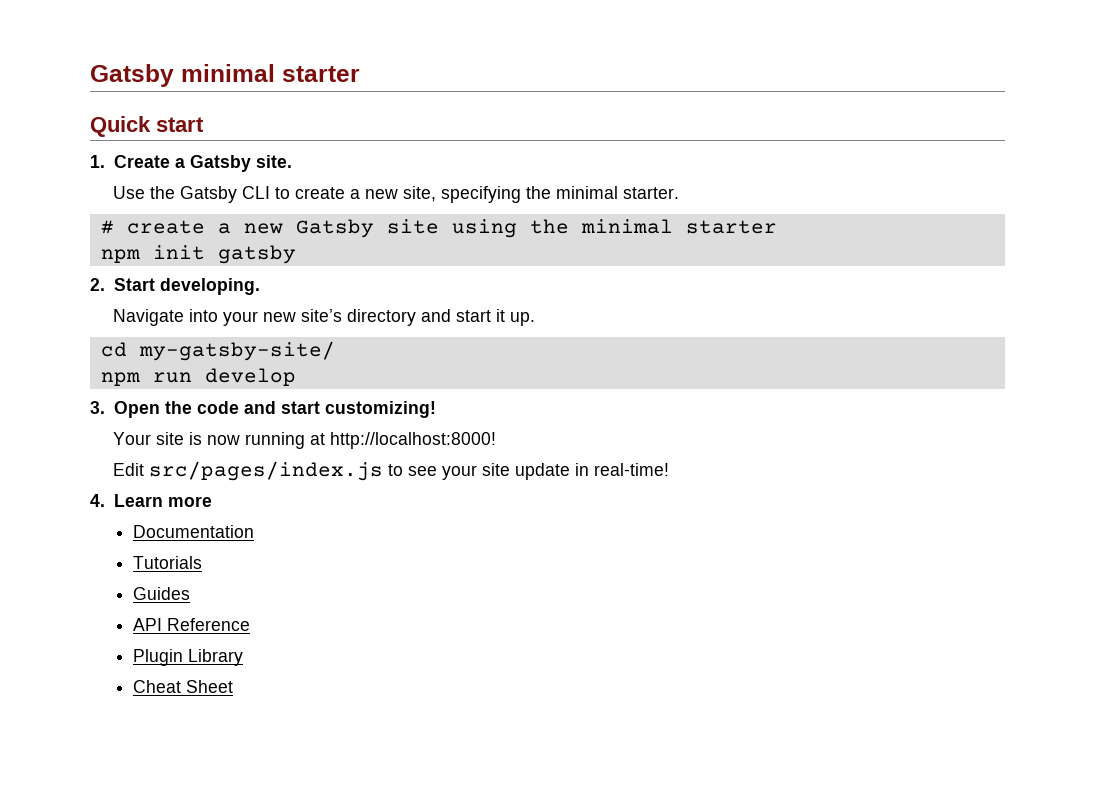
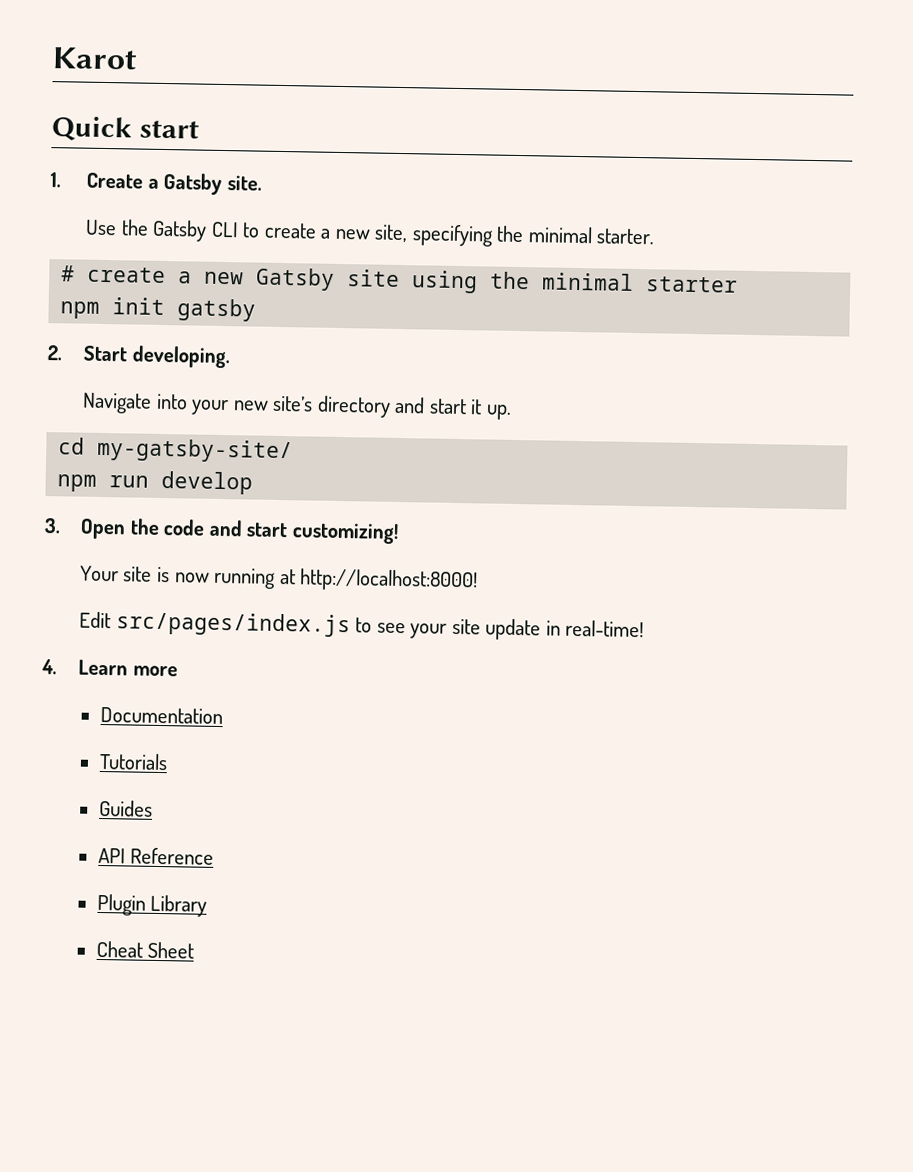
[90,64,360,87] Gatsby minimal starter -> [52,47,138,70] Karot

